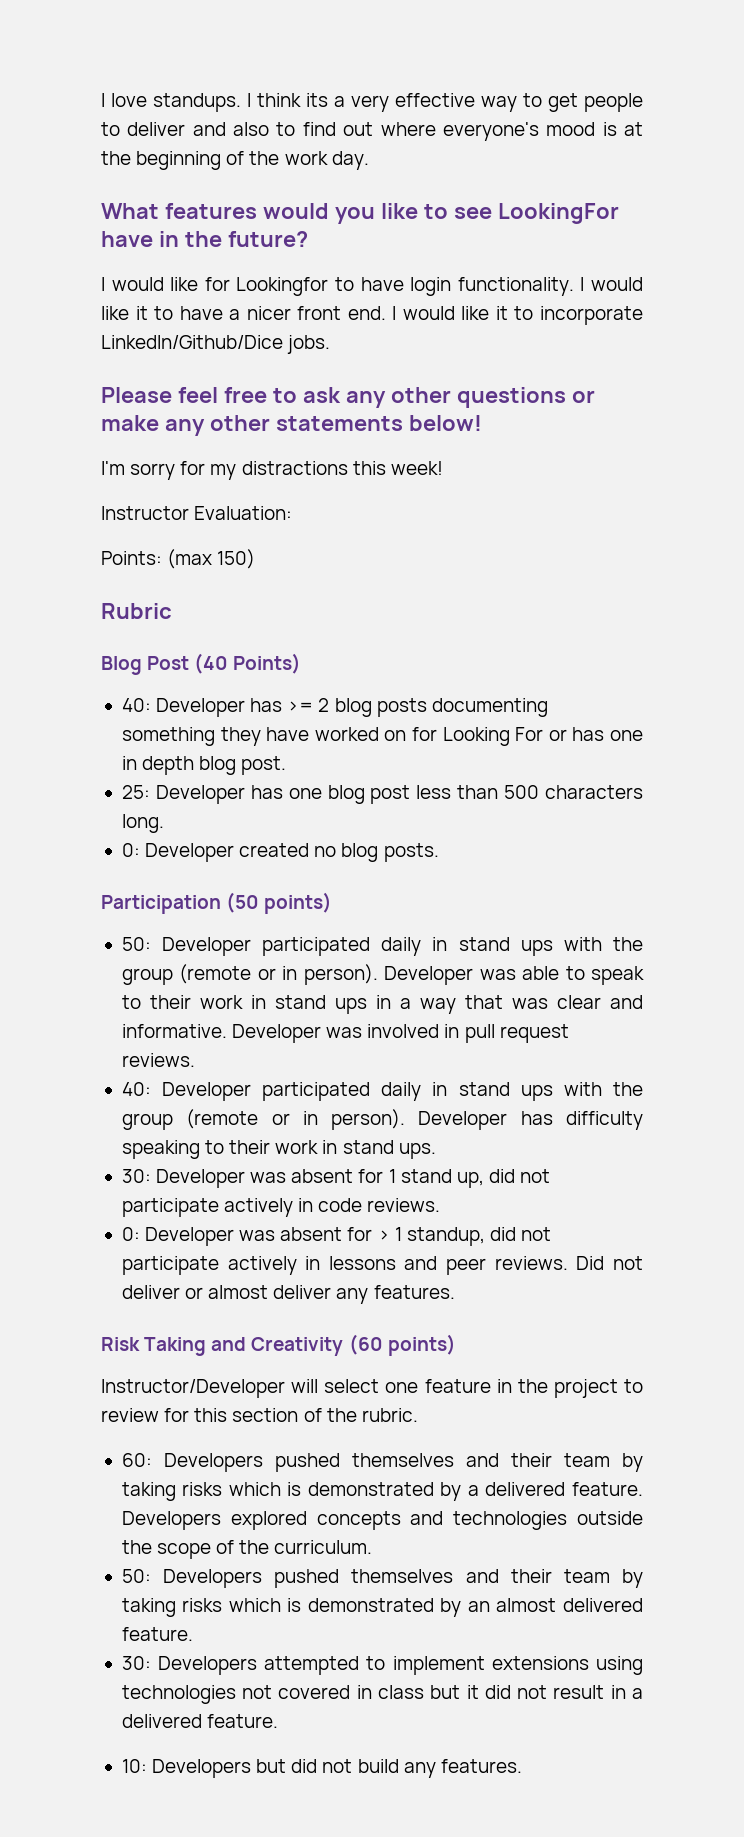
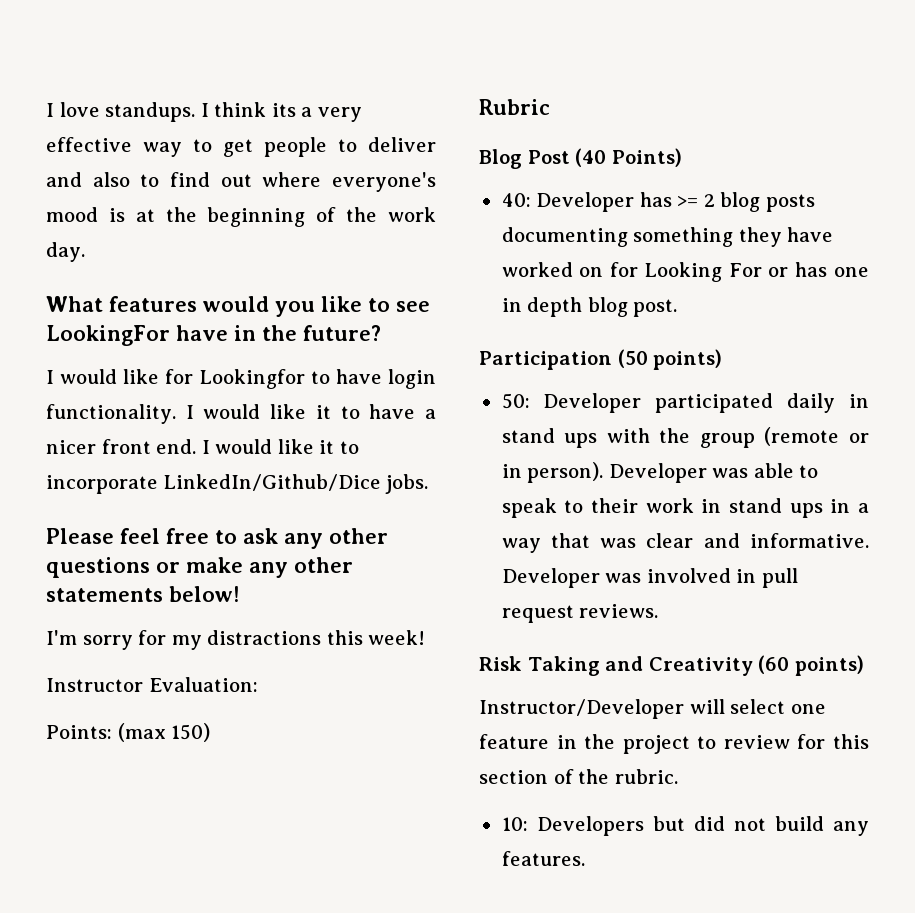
[121,785,644,804] [121,814,164,833] [121,843,439,862] // 25: Developer has one blog post less than 500 characters long. // 0: Developer created no blog posts. -> (678, 308) none
[121,1082,643,1101] [121,1109,643,1130] [121,1140,436,1159] [121,1169,551,1188] [121,1198,441,1217] [121,1227,552,1246] [121,1256,643,1275] [121,1285,455,1304] // 40: Developer participated daily in stand ups with the group (remote or in person). Developer has difficulty speaking to their work in stand ups. // 30: Developer was absent for 1 stand up, did not participate actively in code reviews. // 0: Developer was absent for > 1 standup, did not participate actively in lessons and peer reviews. Did not deliver or almost deliver any features. -> (659, 611) none
[121,1453,644,1472] [121,1482,643,1501] [121,1511,643,1530] [121,1540,373,1559] [121,1569,643,1588] [121,1598,643,1617] [121,1627,193,1641] [121,1656,643,1675] [121,1685,644,1704] [121,1714,279,1728] // 60: Developers pushed themselves and their team by taking risks which is demonstrated by a delivered feature. Developers explored concepts and technologies outside the scope of the curriculum. // 50: Developers pushed themselves and their team by taking risks which is demonstrated by an almost delivered feature. // 30: Developers attempted to implement extensions using technologies not covered in class but it did not result in a delivered feature. -> (678, 776) none

